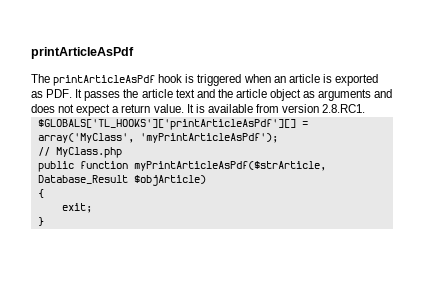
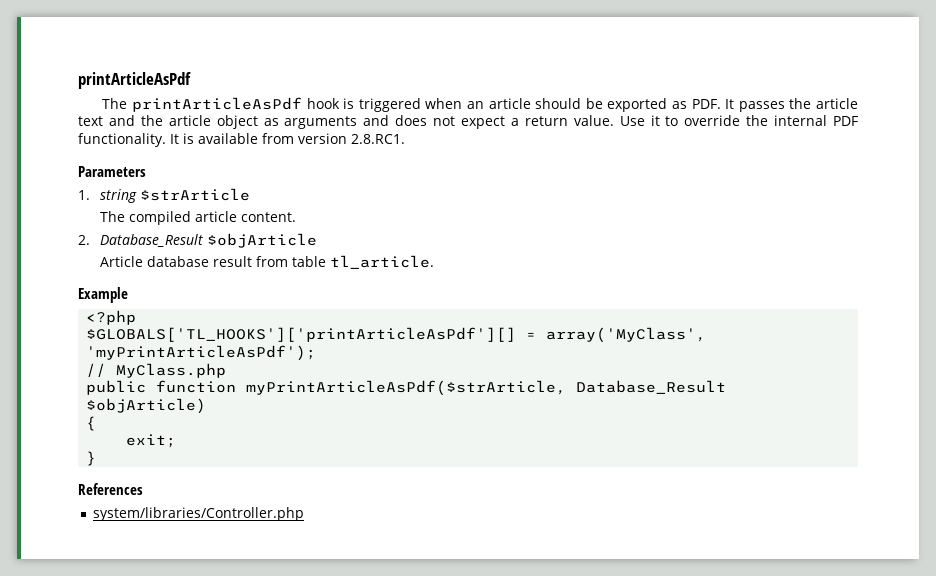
[322,74,332,83] is -> [535,98,603,109] should be
(184, 108) none -> [619,115,858,126] [78,133,166,147] Use it to override the internal PDF functionality.
(366, 108) none -> [78,166,146,177] [78,188,250,203] [99,211,296,225] [78,233,317,248] [99,255,434,269] [78,287,128,303] [86,310,137,325] // Parameters // 1. string $strArticle // The compiled article content. // 2. Database_Result $objArticle // Article database result from table tl_article. // Example // <?php
(44, 221) none -> [78,483,143,495] [93,507,305,521] // References // system/libraries/Controller.php

